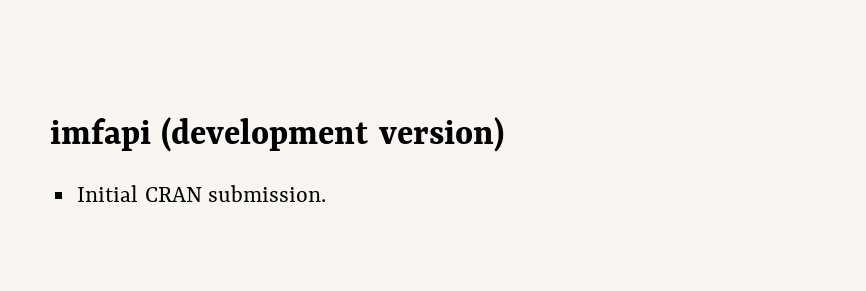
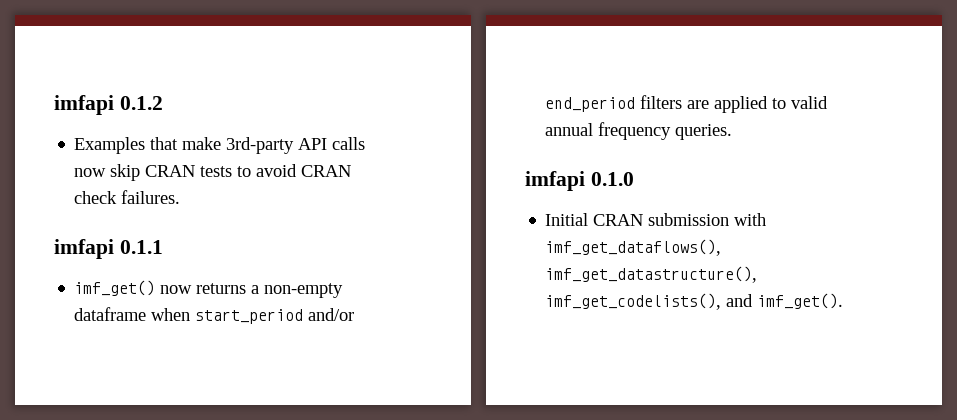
[50,117,504,152] [76,185,327,202] imfapi (development version) // Initial CRAN submission. -> [54,95,163,115] [74,137,366,154] [74,164,352,181] [74,190,181,204] [54,239,163,259] [74,280,344,298] [74,307,355,324] [545,95,829,113] [545,122,733,140] [525,171,634,191] [545,213,767,226] [545,239,722,256] [545,266,758,283] [545,293,844,310] imfapi 0.1.2 // Examples that make 3rd-party API calls now skip CRAN tests to avoid CRAN check failures. // imfapi 0.1.1 // imf_get() now returns a non-empty dataframe when start_period and/or end_period filters are applied to valid annual frequency queries. // imfapi 0.1.0 // Initial CRAN submission with imf_get_dataflows(), imf_get_datastructure(), imf_get_codelists(), and imf_get().

